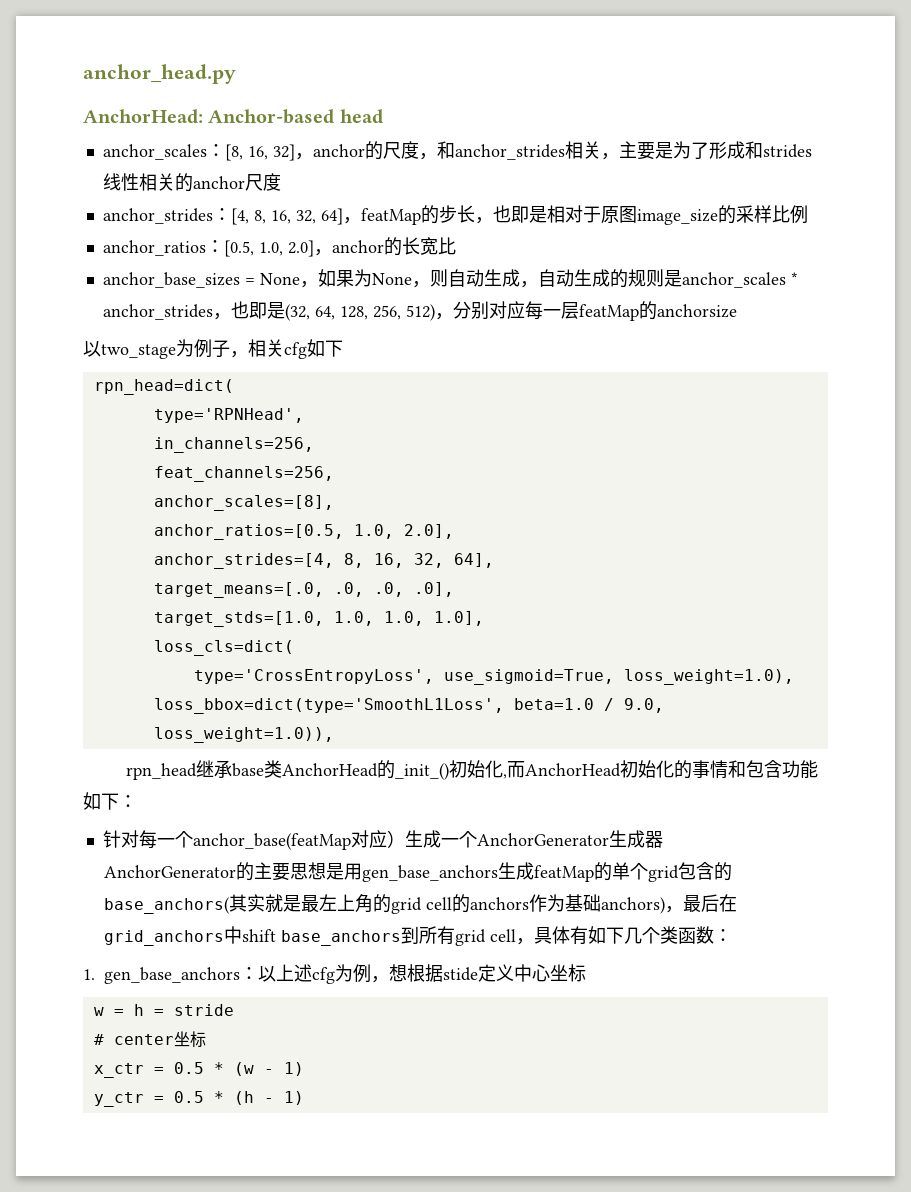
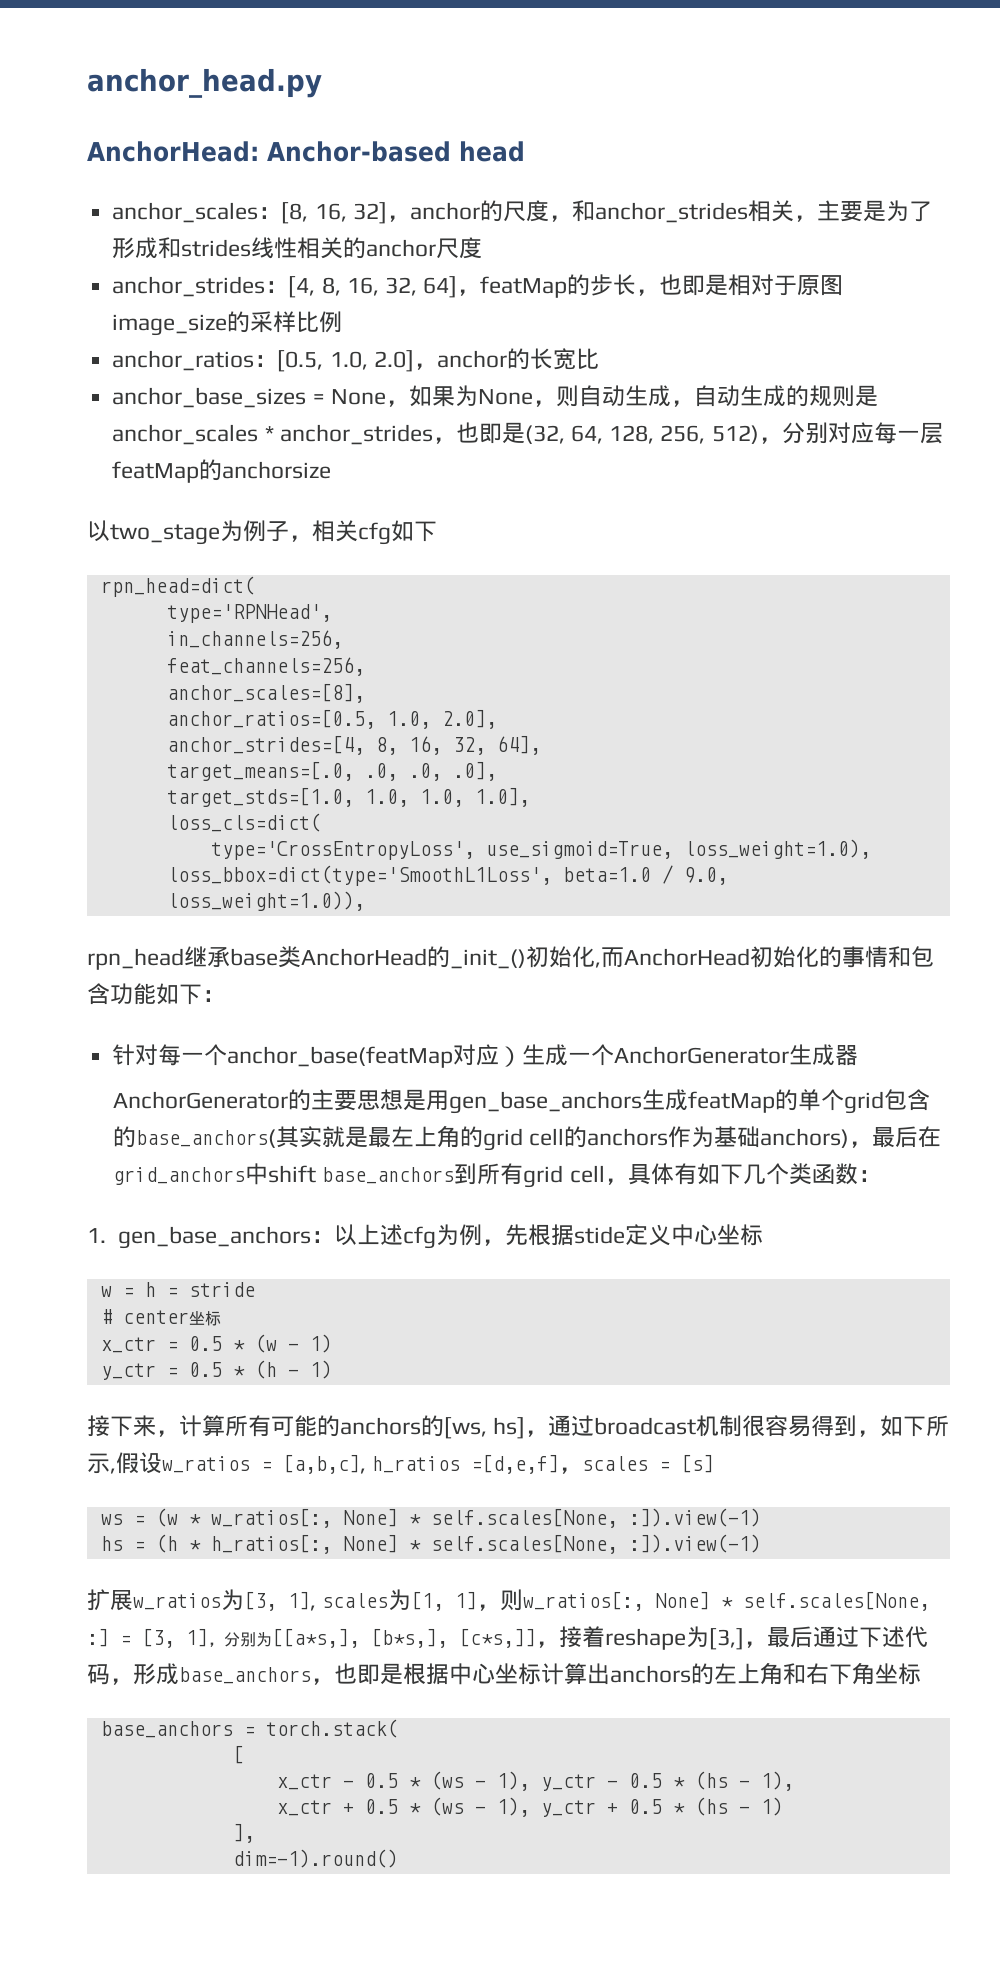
[389,964,407,982] 想 -> [504,1224,528,1245] 先
(304, 1098) none -> [87,1415,950,1439] [87,1452,715,1474] [100,1508,761,1528] [100,1534,761,1554] [87,1589,931,1611] [87,1626,928,1650] [87,1662,921,1685] [100,1719,398,1738] [232,1745,244,1764] [276,1771,794,1791] [276,1797,783,1817] [232,1823,255,1843] [232,1849,398,1868] // 接下来，计算所有可能的anchors的[ws, hs]，通过broadcast机制很容易得到，如下所示,假设w_ratios = [a,b,c], h_ratios =[d,e,f]，scales = [s] // ws = (w * w_ratios[:, None] * self.scales[None, :]).view(-1) // hs = (h * h_ratios[:, None] * self.scales[None, :]).view(-1) // 扩展w_ratios为[3, 1], scales为[1, 1]，则w_ratios[:, None] * self.scales[None, :] = [3, 1]，分别为[[a*s,], [b*s,], [c*s,]]，接着reshape为[3,]，最后通过下述代码，形成base_anchors，也即是根据中心坐标计算出anchors的左上角和右下角坐标 // base_anchors = torch.stack( // [ // x_ctr - 0.5 * (ws - 1), y_ctr - 0.5 * (hs - 1), // x_ctr + 0.5 * (ws - 1), y_ctr + 0.5 * (hs - 1) // ], // dim=-1).round()

